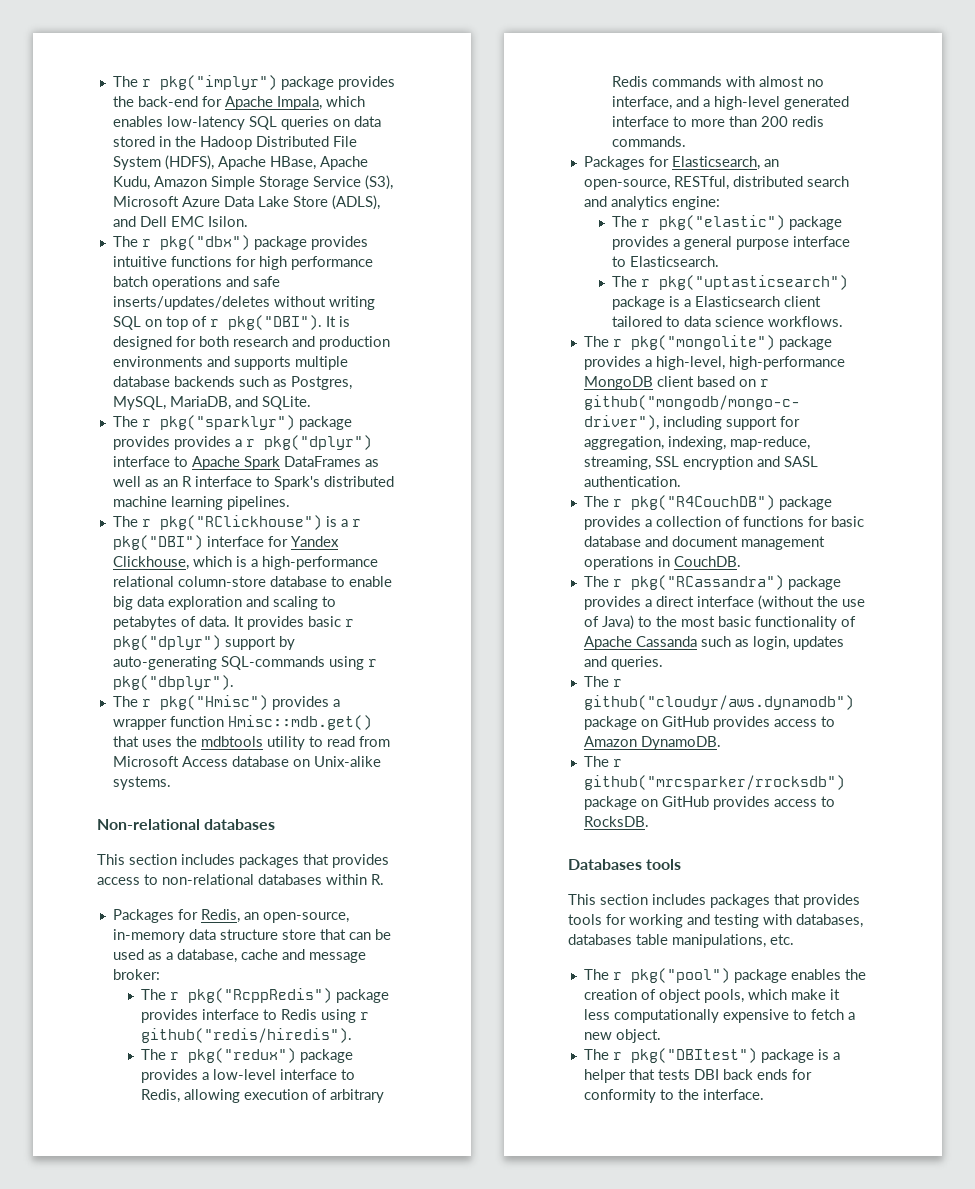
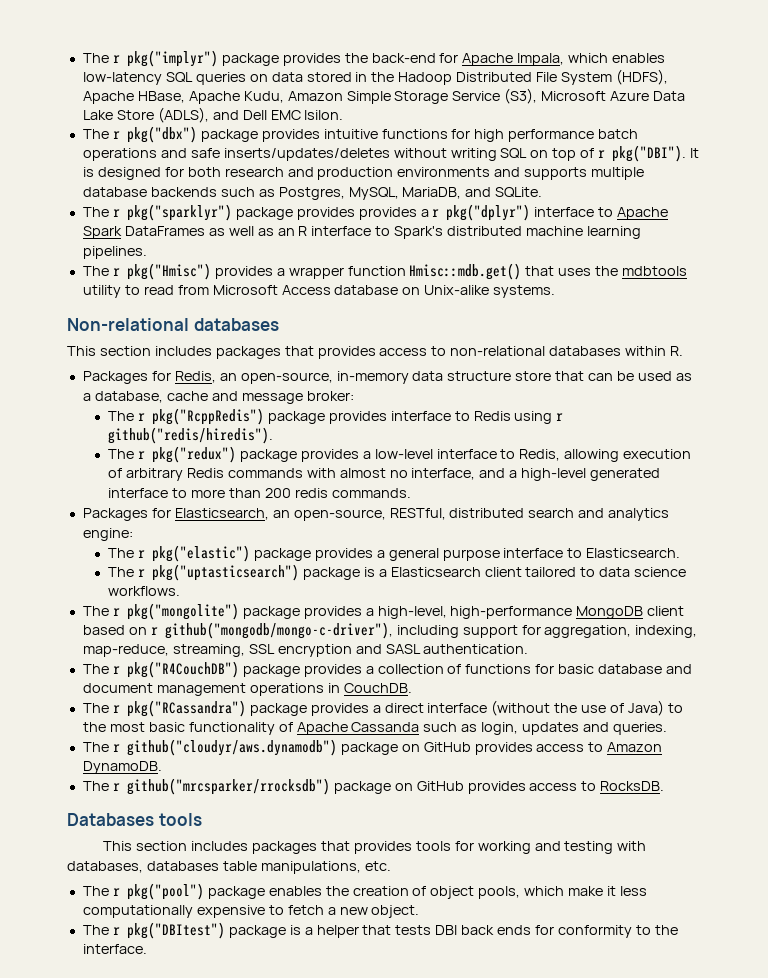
[112,515,361,530] [112,535,339,550] [112,556,378,570] [112,576,392,587] [112,596,336,610] [112,616,354,630] [112,635,295,650] [112,656,377,670] [112,675,234,690] // The r pkg("RClickhouse") is a r pkg("DBI") interface for Yandex Clickhouse, which is a high-performance relational column-store database to enable big data exploration and scaling to petabytes of data. It provides basic r pkg("dplyr") support by auto-generating SQL-commands using r pkg("dbplyr"). -> (147, 252) none

